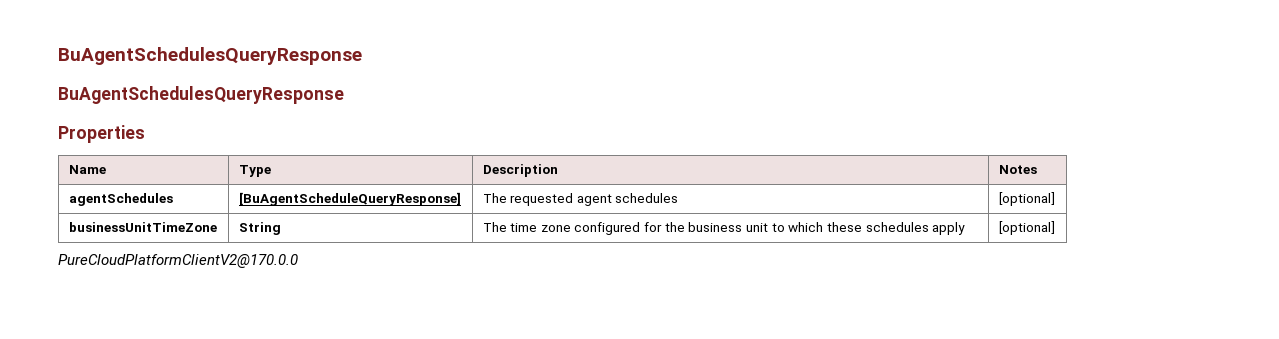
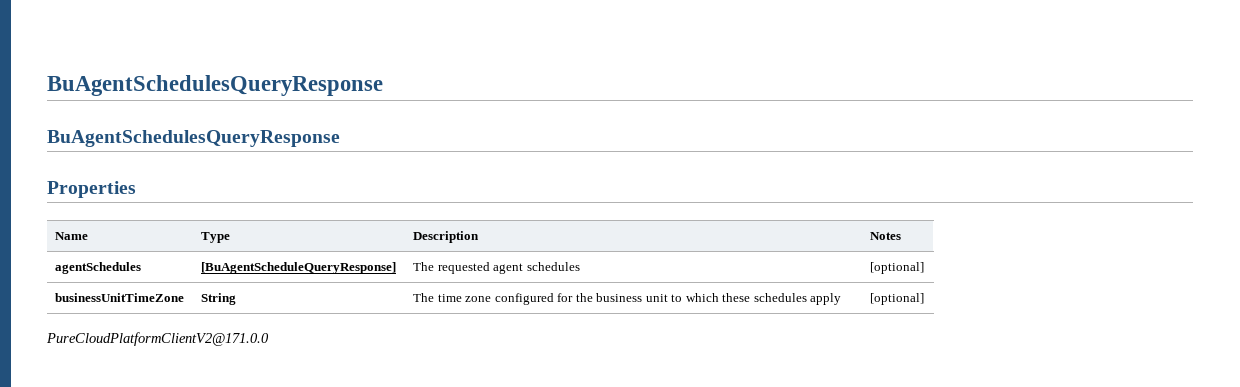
[58,254,298,268] PureCloudPlatformClientV2@170.0.0 -> [46,332,269,346] PureCloudPlatformClientV2@171.0.0

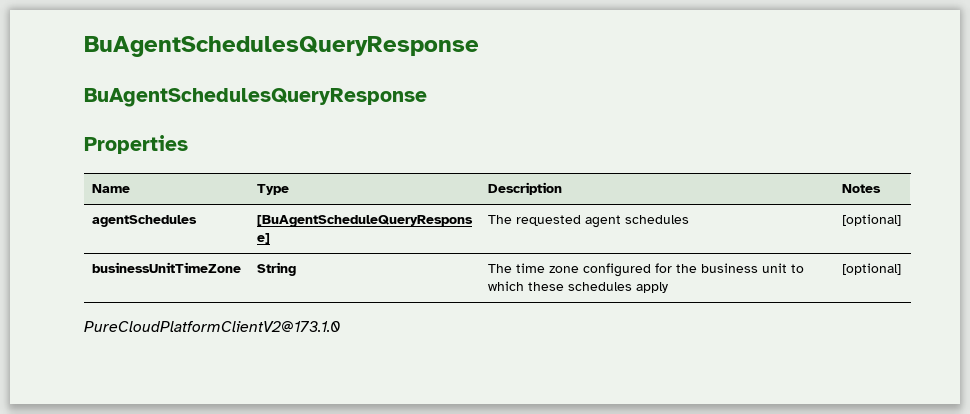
[46,332,269,346] PureCloudPlatformClientV2@171.0.0 -> [84,321,340,332] PureCloudPlatformClientV2@173.1.0

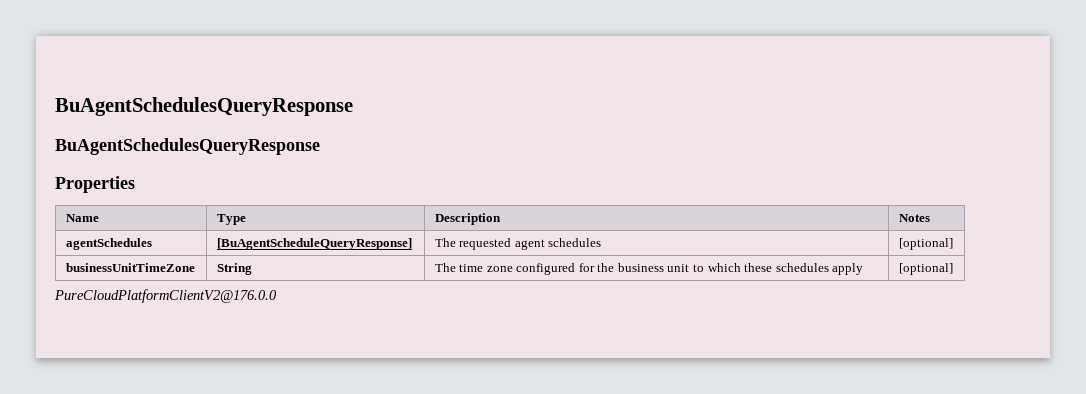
[84,321,340,332] PureCloudPlatformClientV2@173.1.0 -> [54,289,277,303] PureCloudPlatformClientV2@176.0.0

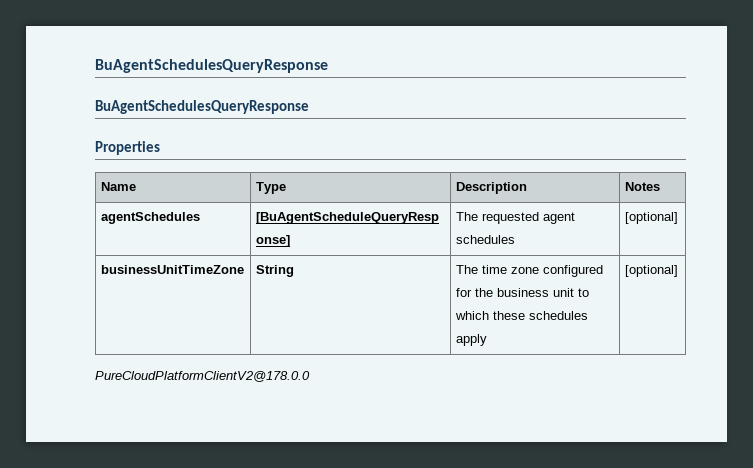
[54,289,277,303] PureCloudPlatformClientV2@176.0.0 -> [95,371,310,382] PureCloudPlatformClientV2@178.0.0

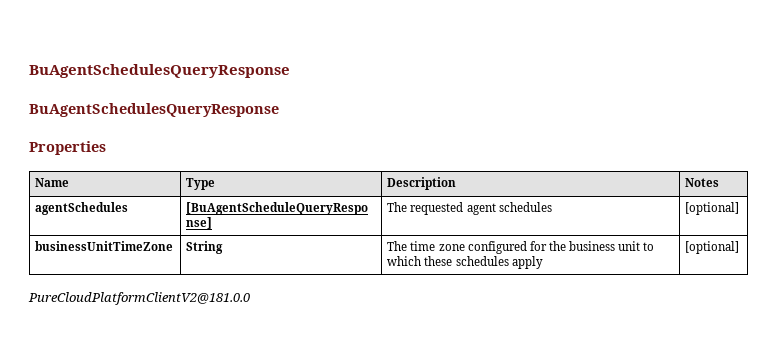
[95,371,310,382] PureCloudPlatformClientV2@178.0.0 -> [28,292,250,305] PureCloudPlatformClientV2@181.0.0

